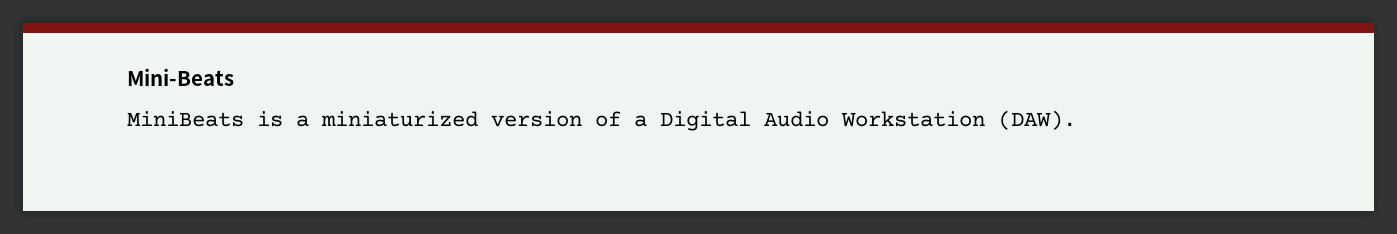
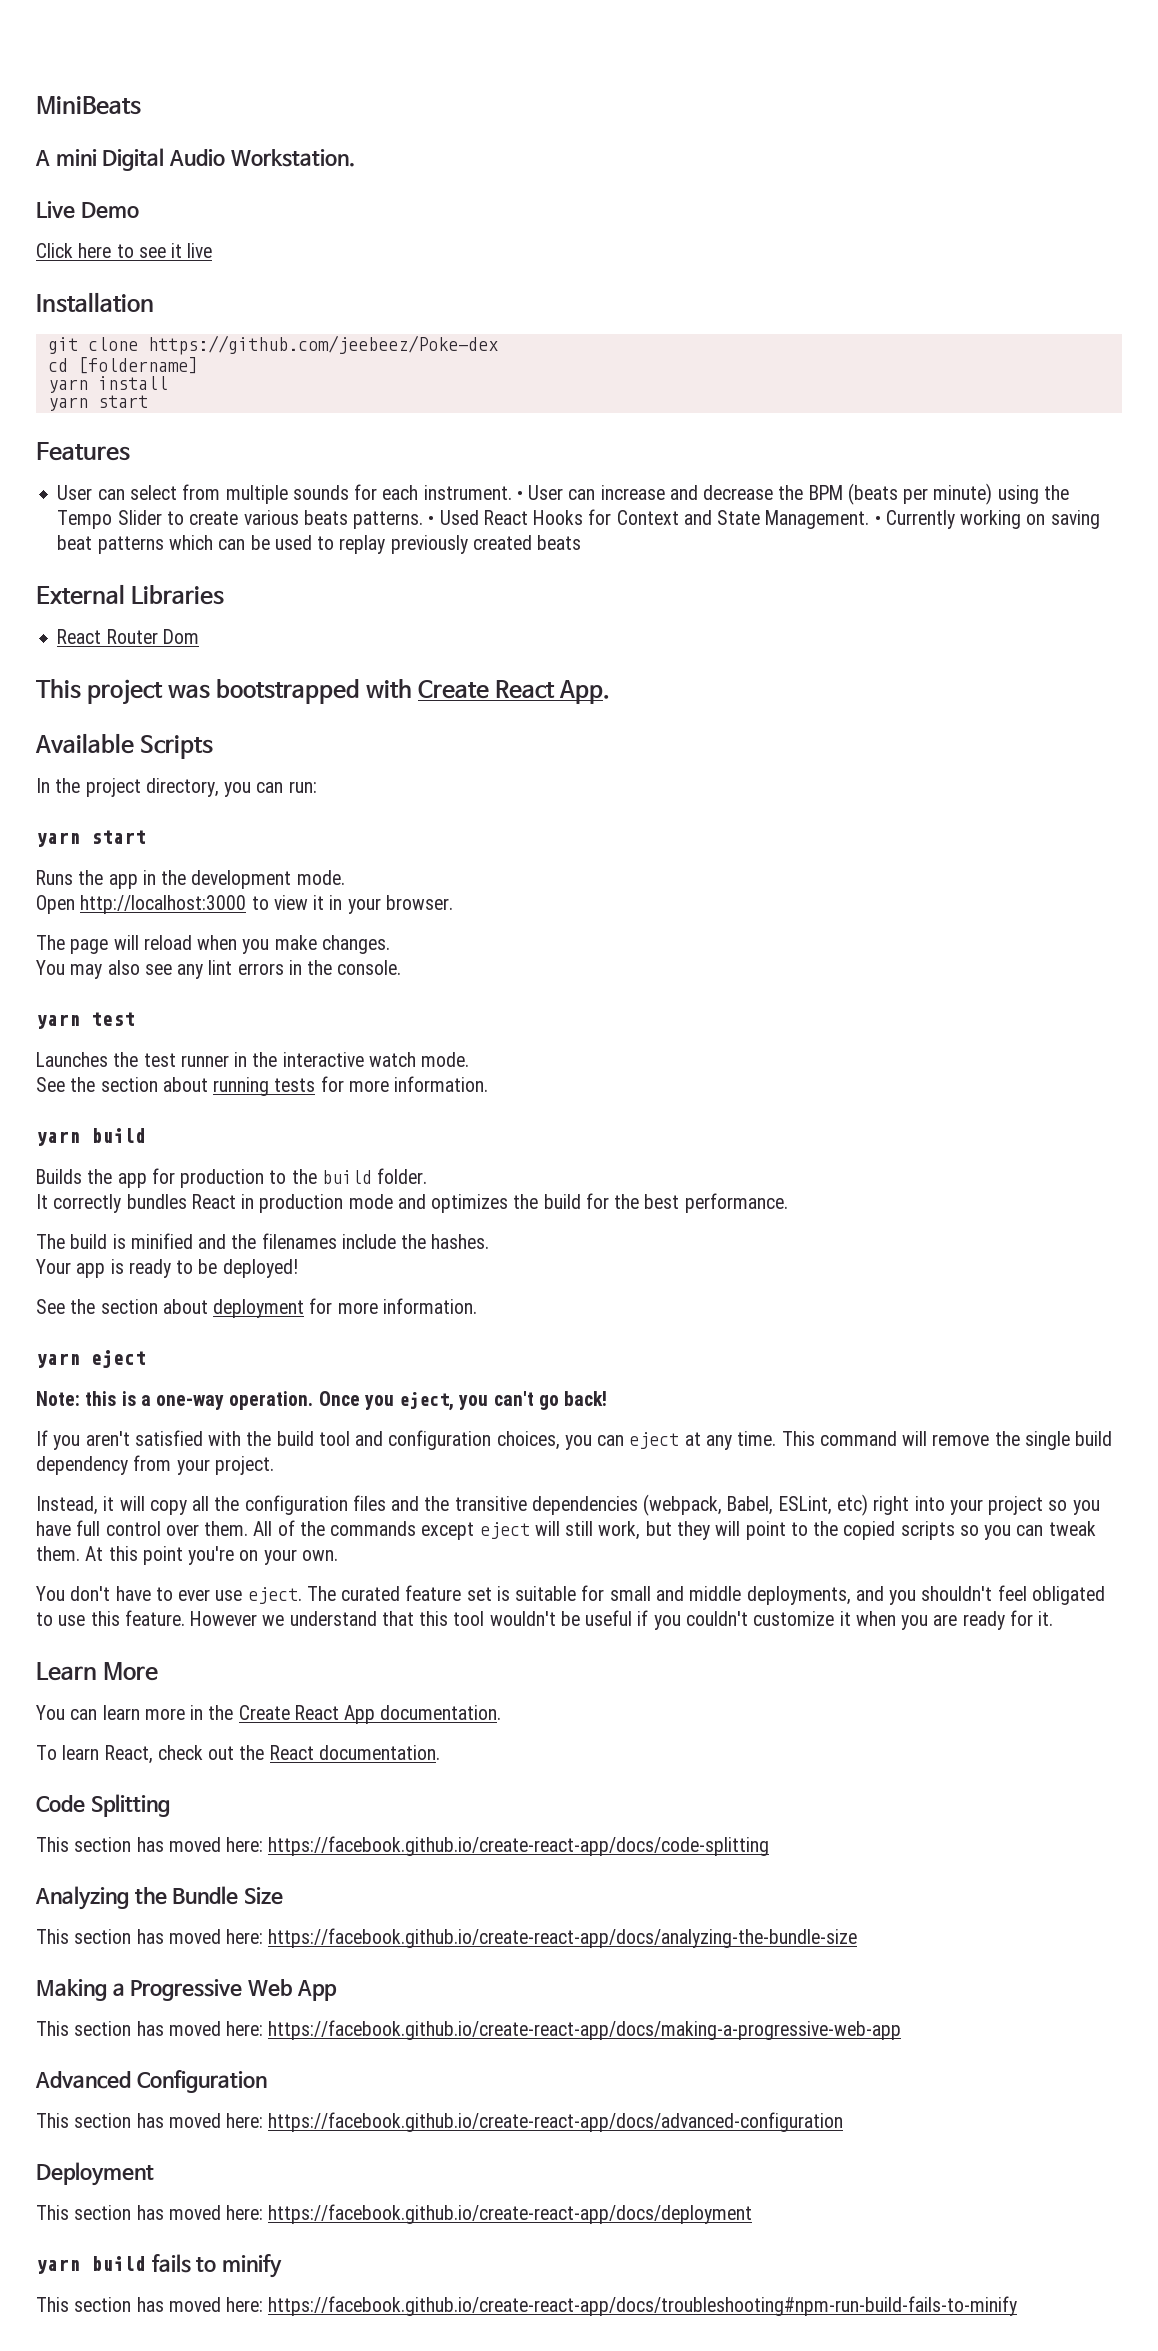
[127,68,234,86] [127,110,1076,131] Mini-Beats // MiniBeats is a miniaturized version of a Digital Audio Workstation (DAW). -> [36,96,141,115] [35,148,355,171] [36,201,139,219] [36,243,213,258] [36,292,154,313] [47,335,498,355] [47,357,198,374] [47,376,168,393] [47,395,148,411] [36,442,130,461] [57,483,1070,505] [57,509,1100,529] [57,535,582,554] [36,584,225,605] [57,629,199,644] [36,679,611,705] [35,733,214,759] [36,778,317,797] [36,830,146,847] [36,870,345,889] [36,895,453,914] [36,935,390,954] [36,960,402,979] [36,1012,135,1029] [36,1052,470,1067] [36,1076,489,1096] [36,1128,146,1146] [36,1168,428,1188] [36,1193,788,1213] [36,1233,490,1249] [36,1259,298,1278] [36,1298,477,1318] [36,1350,146,1368] [36,1391,608,1411] [36,1430,1113,1450] [36,1455,274,1475] [36,1494,1100,1516] [36,1520,1096,1540] [36,1546,338,1565] [36,1585,1105,1605] [36,1610,1054,1630] [36,1662,159,1681] [36,1705,502,1724] [36,1745,440,1764] [36,1794,170,1817] [36,1836,770,1856] [35,1886,283,1910] [36,1928,858,1948] [36,1979,337,2001] [36,2020,902,2040] [35,2070,267,2093] [36,2112,844,2132] [36,2162,154,2186] [36,2204,753,2224] [36,2254,283,2278] [36,2296,1018,2316] MiniBeats // A mini Digital Audio Workstation. // Live Demo // Click here to see it live // Installation // git clone https://github.com/jeebeez/Poke-dex // cd [foldername] // yarn install // yarn start // Features // User can select from multiple sounds for each instrument. • User can increase and decrease the BPM (beats per minute) using the Tempo Slider to create various beats patterns. • Used React Hooks for Context and State Management. • Currently working on saving beat patterns which can be used to replay previously created beats // External Libraries // React Router Dom // This project was bootstrapped with Create React App. // Available Scripts // In the project directory, you can run: // yarn start // Runs the app in the development mode. // Open http://localhost:3000 to view it in your browser. // The page will reload when you make changes. // You may also see any lint errors in the console. // yarn test // Launches the test runner in the interactive watch mode. // See the section about running tests for more information. // yarn build // Builds the app for production to the build folder. // It correctly bundles React in production mode and optimizes the build for the best performance. // The build is minified and the filenames include the hashes. // Your app is ready to be deployed! // See the section about deployment for more information. // yarn eject // Note: this is a one-way operation. Once you eject, you can't go back! // If you aren't satisfied with the build tool and configuration choices, you can eject at any time. This command will remove the single build dependency from your project. // Instead, it will copy all the configuration files and the transitive dependencies (webpack, Babel, ESLint, etc) right into your project so you have full control over them. All of the commands except eject will still work, but they will point to the copied scripts so you can tweak them. At this point you're on your own. // You don't have to ever use eject. The curated feature set is suitable for small and middle deployments, and you shouldn't feel obligated to use this feature. However we understand that this tool wouldn't be useful if you couldn't customize it when you are ready for it. // Learn More // You can learn more in the Create React App documentation. // To learn React, check out the React documentation. // Code Splitting // This section has moved here: https://facebook.github.io/create-react-app/docs/code-splitting // Analyzing the Bundle Size // This section has moved here: https://facebook.github.io/create-react-app/docs/analyzing-the-bundle-size // Making a Progressive Web App // This section has moved here: https://facebook.github.io/create-react-app/docs/making-a-progressive-web-app // Advanced Configuration // This section has moved here: https://facebook.github.io/create-react-app/docs/advanced-configuration // Deployment // This section has moved here: https://facebook.github.io/create-react-app/docs/deployment // yarn build fails to minify // This section has moved here: https://facebook.github.io/create-react-app/docs/troubleshooting#npm-run-build-fails-to-minify

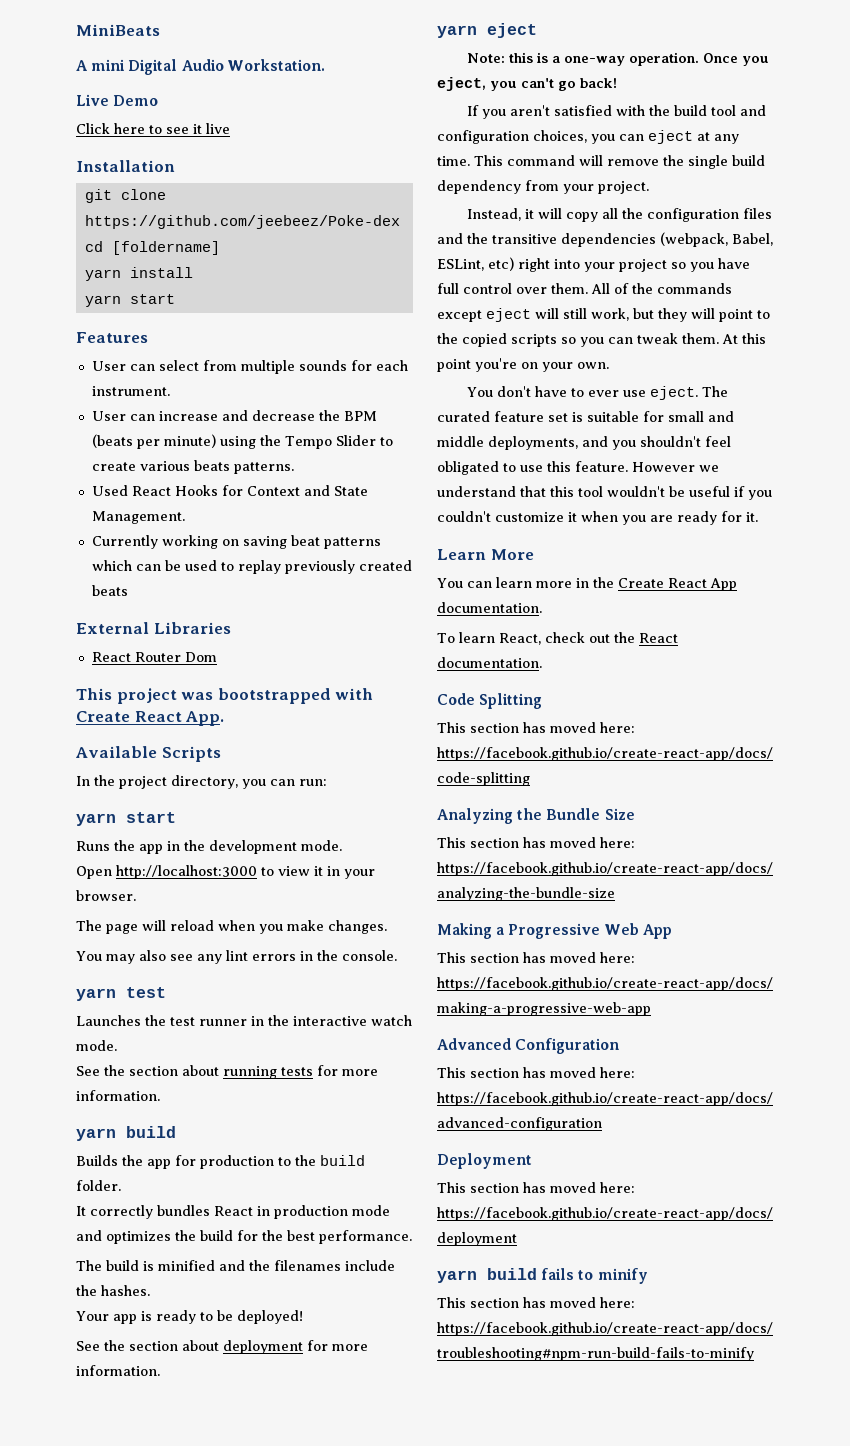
[516,491,523,500] • -> (170, 391) //
[428,516,435,525] • -> (294, 468) //
[874,516,881,525] • -> (185, 517) //

